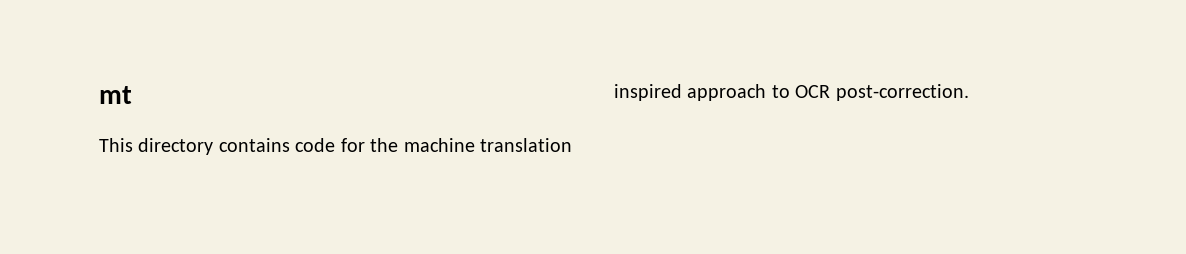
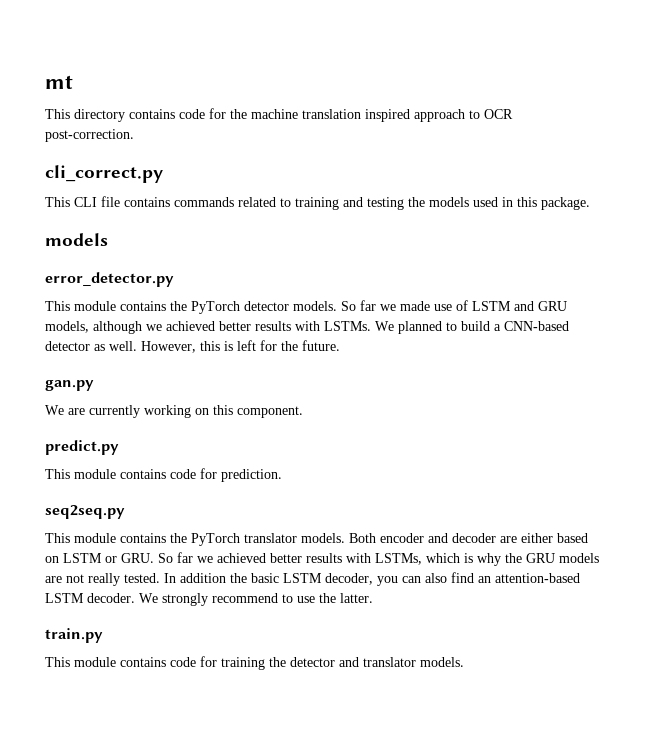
(969, 92) none -> [45,165,163,183] [45,196,590,210] [45,233,108,246] [45,272,174,287] [45,300,567,314] [45,321,569,334] [45,340,340,353] [45,380,94,391] [45,405,303,418] [45,440,119,455] [45,468,282,482] [45,505,125,519] [45,533,588,546] [45,552,599,566] [45,572,580,586] [45,593,373,606] [45,628,103,643] [45,656,464,670] // cli_correct.py // This CLI file contains commands related to training and testing the models used in this package. // models // error_detector.py // This module contains the PyTorch detector models. So far we made use of LSTM and GRU models, although we achieved better results with LSTMs. We planned to build a CNN-based detector as well. However, this is left for the future. // gan.py // We are currently working on this component. // predict.py // This module contains code for prediction. // seq2seq.py // This module contains the PyTorch translator models. Both encoder and decoder are either based on LSTM or GRU. So far we achieved better results with LSTMs, which is why the GRU models are not really tested. In addition the basic LSTM decoder, you can also find an attention-based LSTM decoder. We strongly recommend to use the latter. // train.py // This module contains code for training the detector and translator models.

